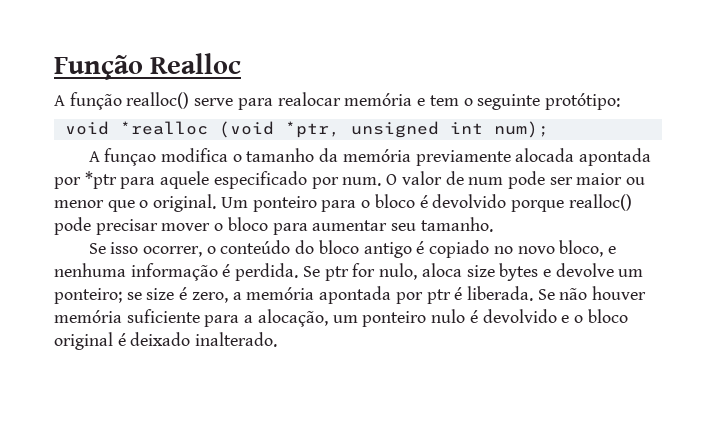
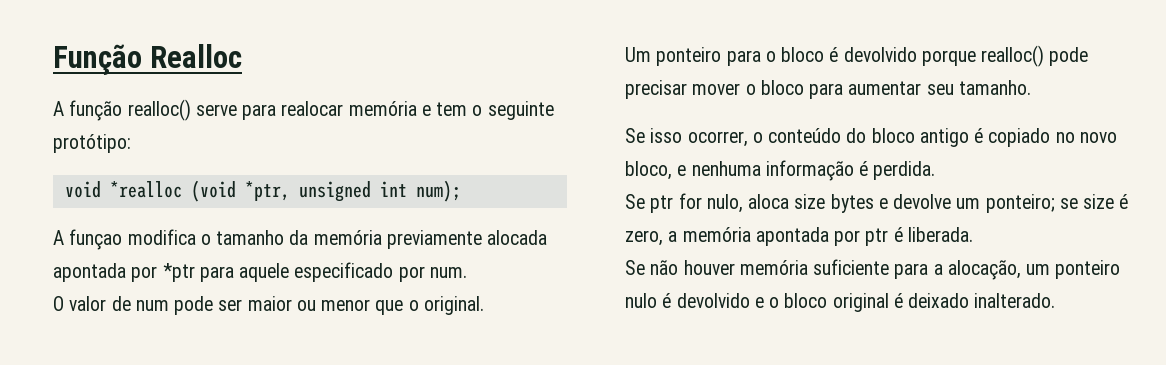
(382, 181) none -> (467, 272) //
(217, 203) none -> (484, 305) //
(299, 272) none -> (936, 170) //
(533, 293) none -> (973, 234) //

